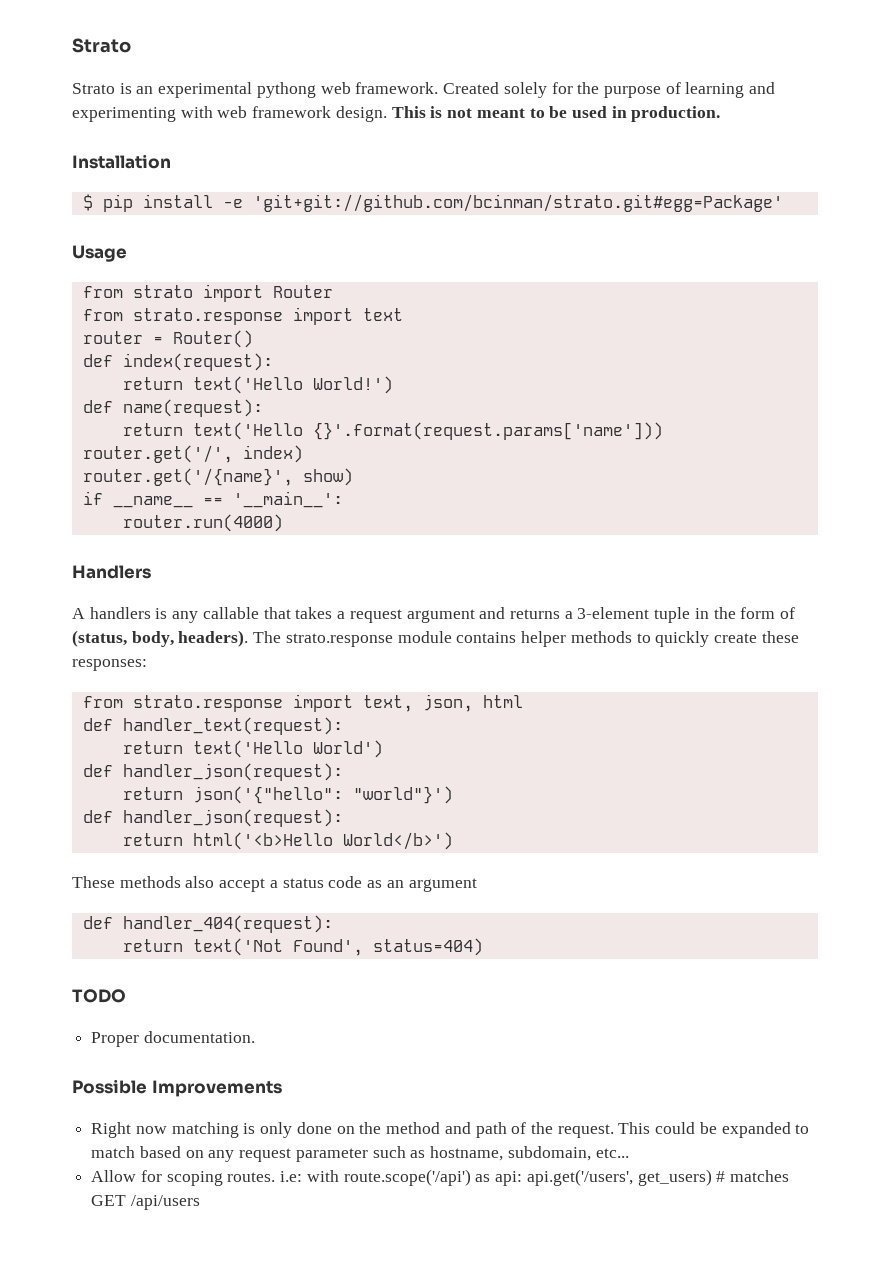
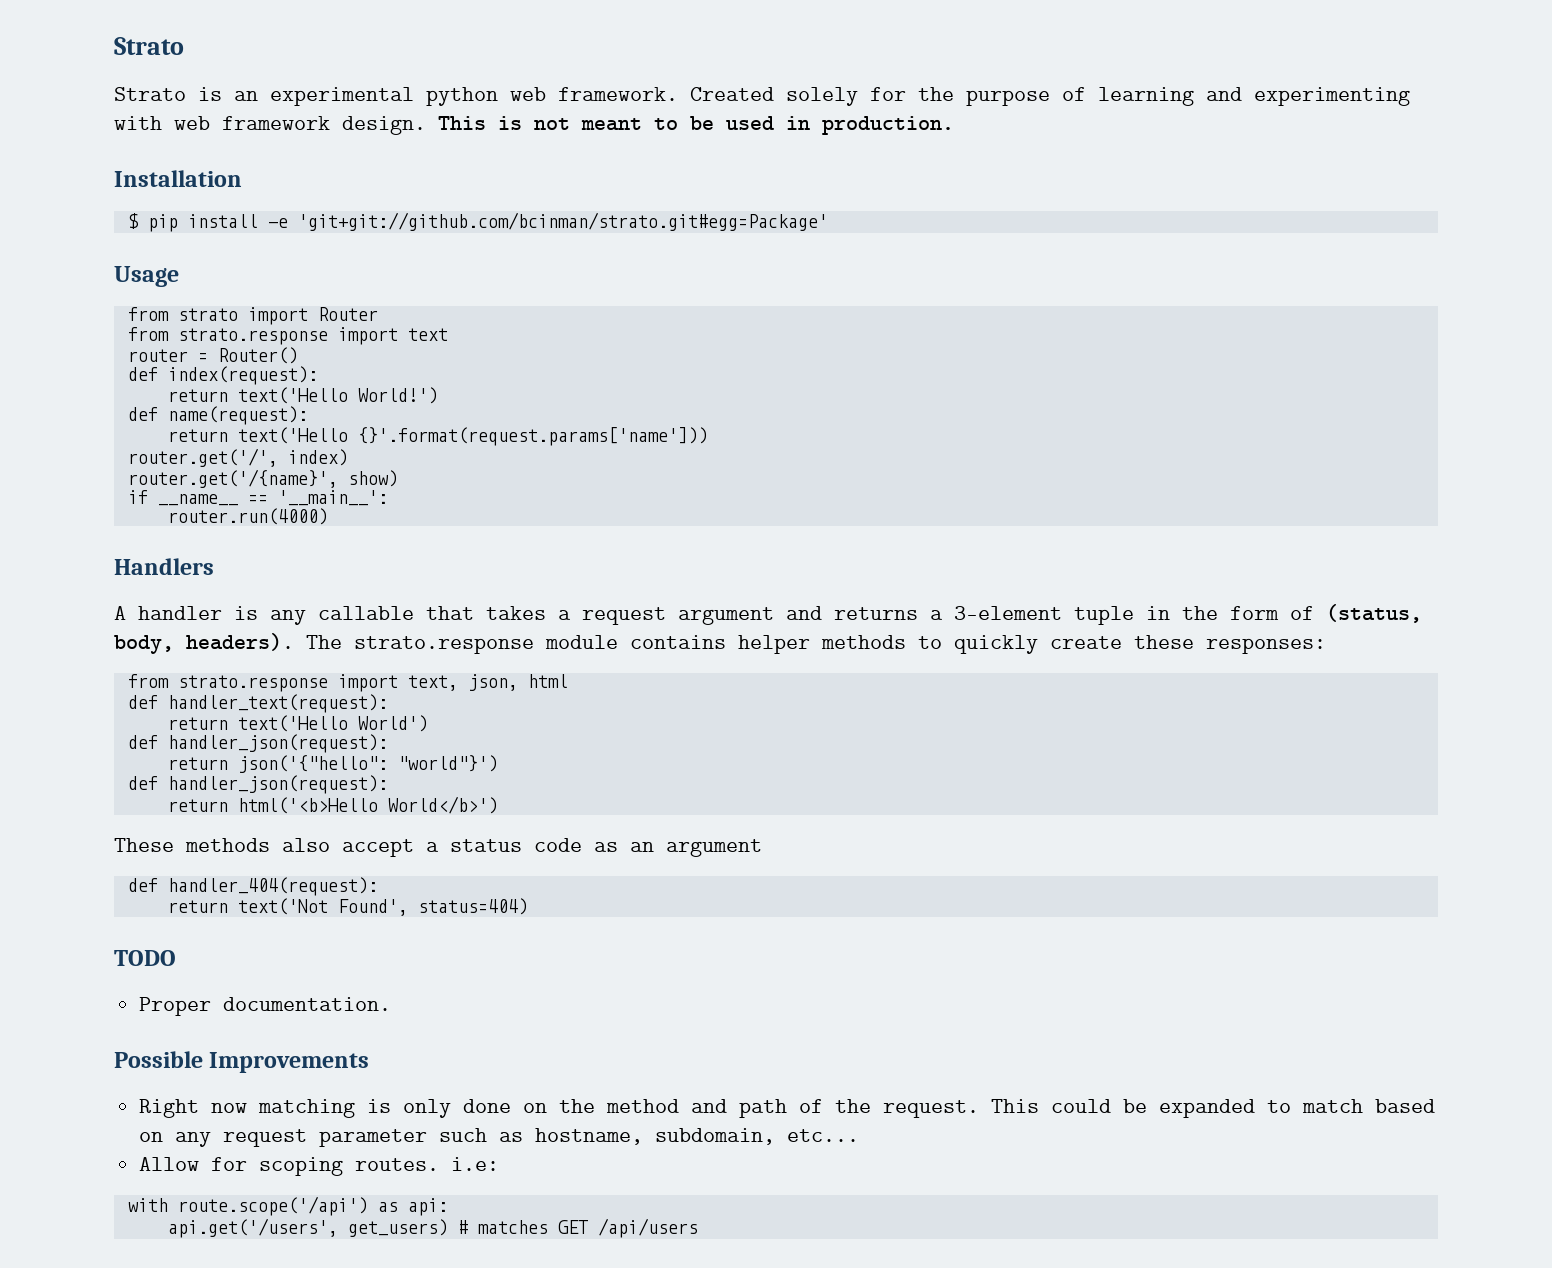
[256,82,316,98] pythong -> [426,87,498,106] python
[89,607,151,619] handlers -> [138,606,222,620] handler
(303, 1176) none -> (500, 1164) //
(523, 1178) none -> (448, 1207) //

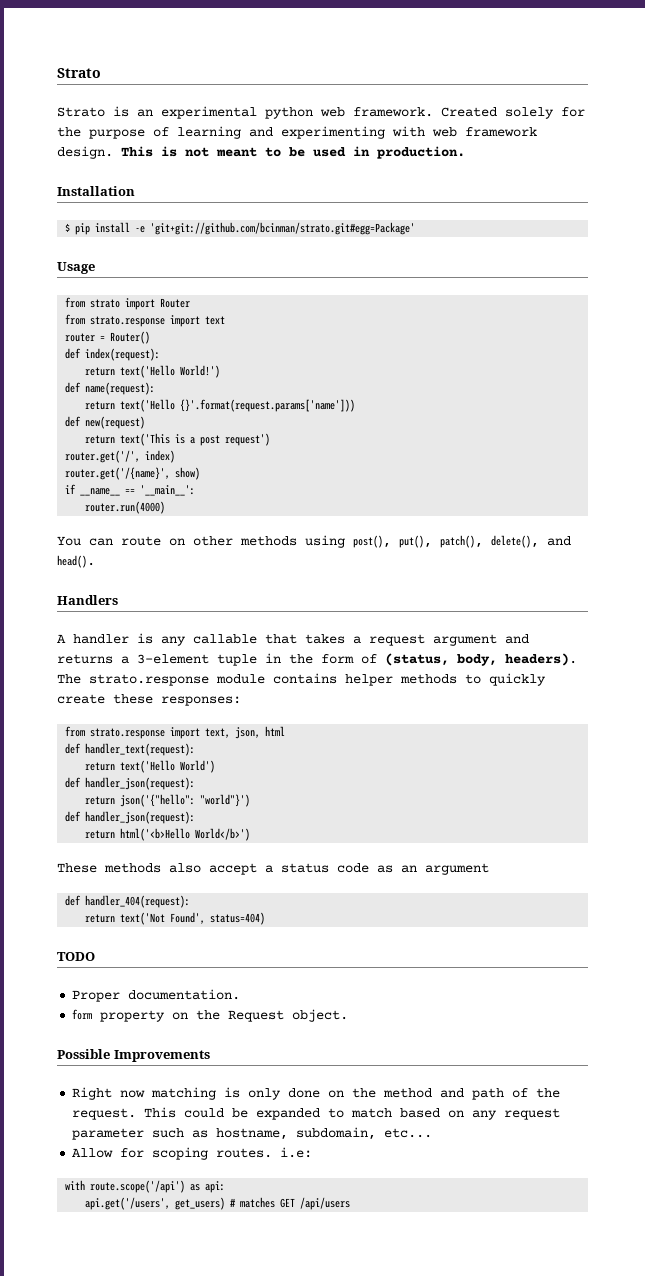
(708, 436) none -> [65,416,146,429] [85,433,271,446] // def new(request) // return text('This is a post request')
(328, 516) none -> [57,535,571,548] [57,555,95,568] // You can route on other methods using post(), put(), patch(), delete(), and head().
(392, 1004) none -> [72,1009,349,1022] // form property on the Request object.

